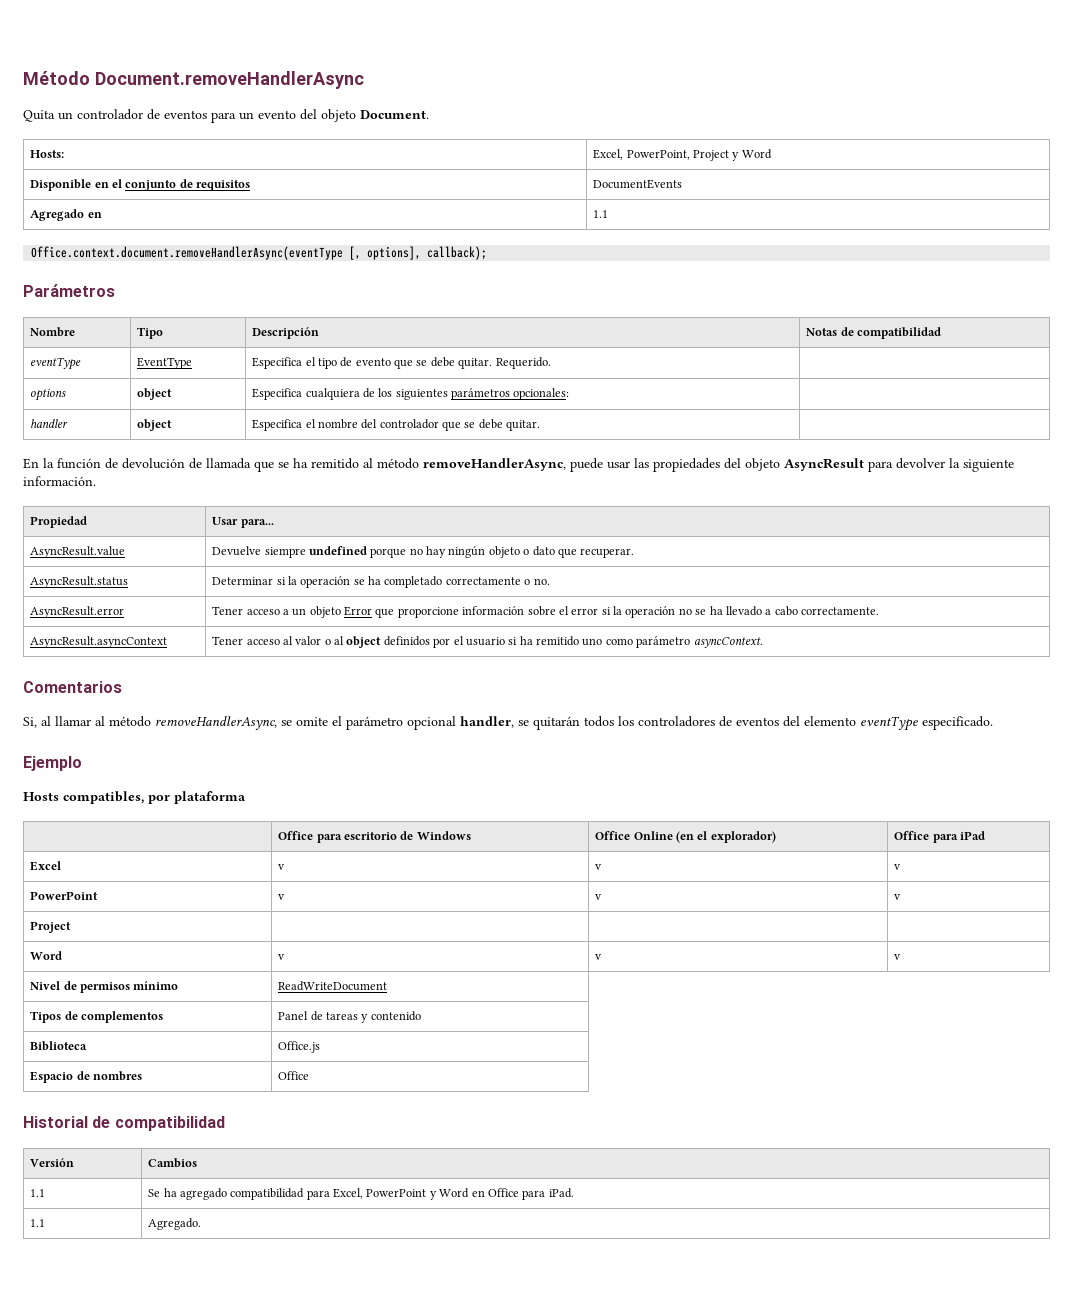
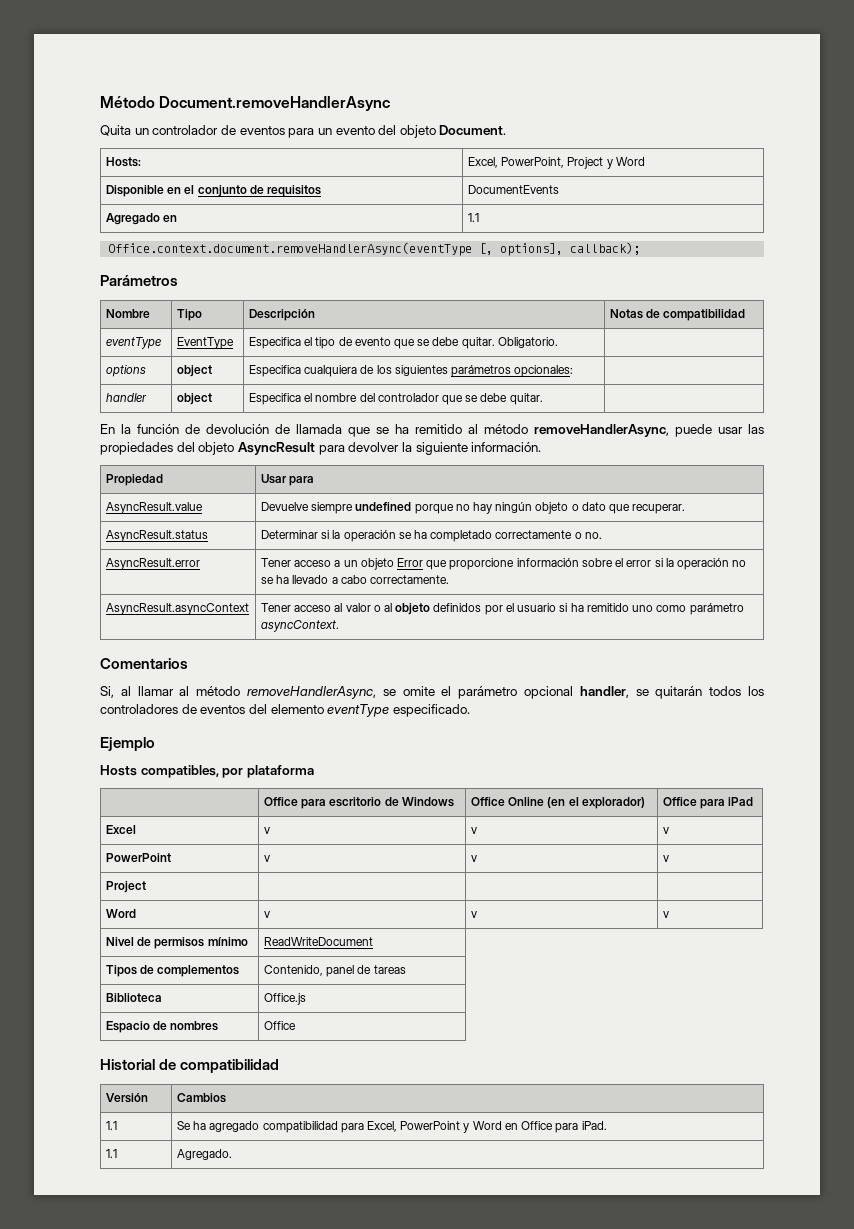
[495,357,551,369] Requerido. -> [497,337,558,348] Obligatorio.
[240,519,274,528] para... -> [289,476,315,486] para
[346,636,382,648] object -> [395,603,431,615] objeto
[278,1011,309,1020] Panel -> [263,965,355,977] Contenido, panel
[361,1011,421,1023] y contenido -> (406, 969) none

